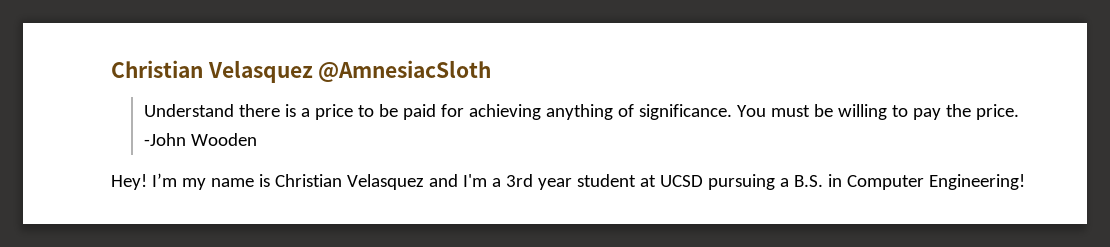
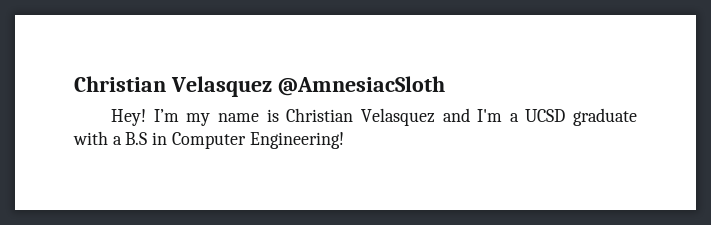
[143,104,1019,120] [143,133,257,146] // Understand there is a price to be paid for achieving anything of significance. You must be willing to pay the price. -John Wooden -> (445, 86) none
[505,174,823,190] 3rd year student at UCSD pursuing a B.S. -> [525,108,637,126] [73,131,148,145] UCSD graduate with a B.S

